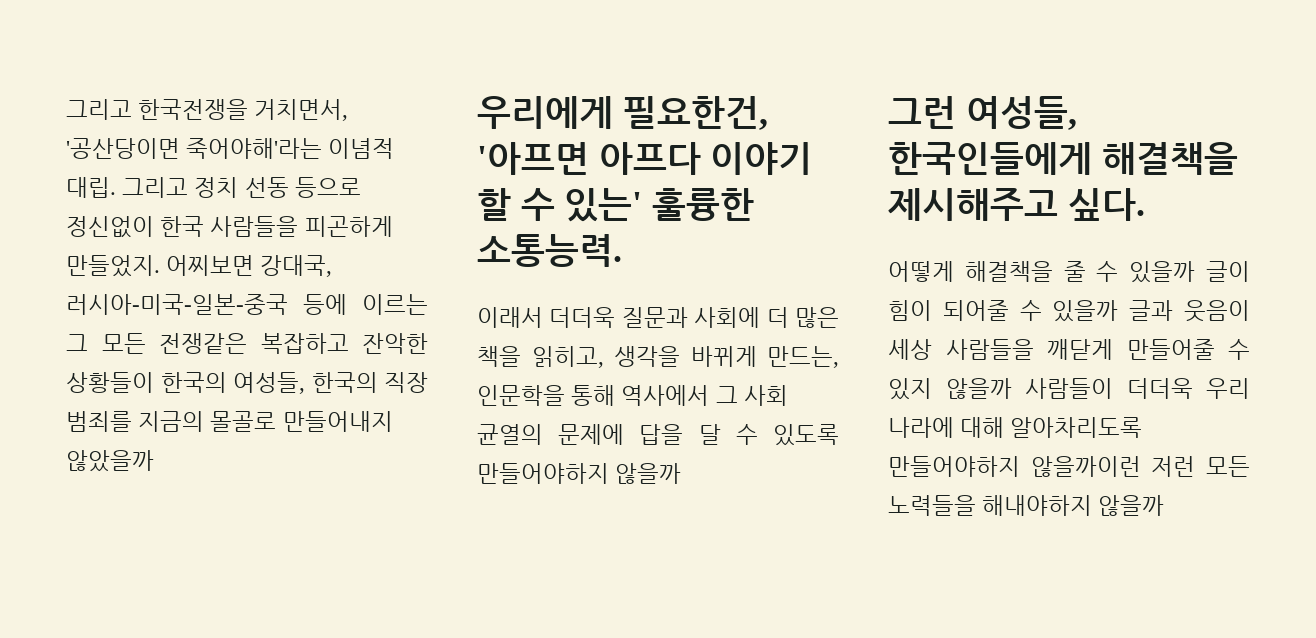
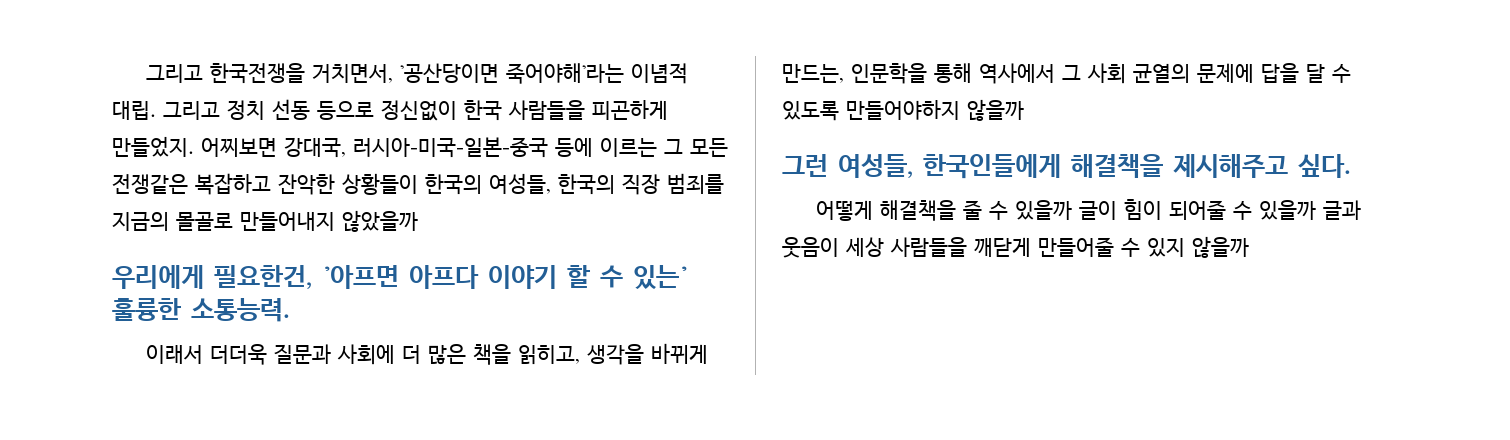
[1025,378,1250,399] [888,417,1143,438] [888,456,1250,477] [888,495,1165,516] 사람들이 더더욱 우리 나라에 대해 알아차리도록 만들어야하지 않을까이런 저런 모든 노력들을 해내야하지 않을까 -> (1249, 247) none

